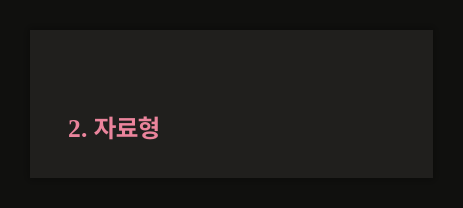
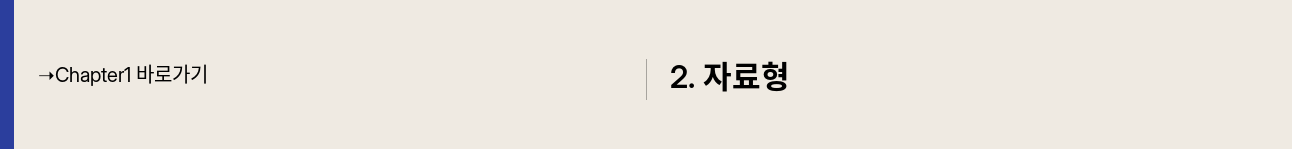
(68, 128) none -> [38,64,209,86] ➝Chapter1 바로가기 //

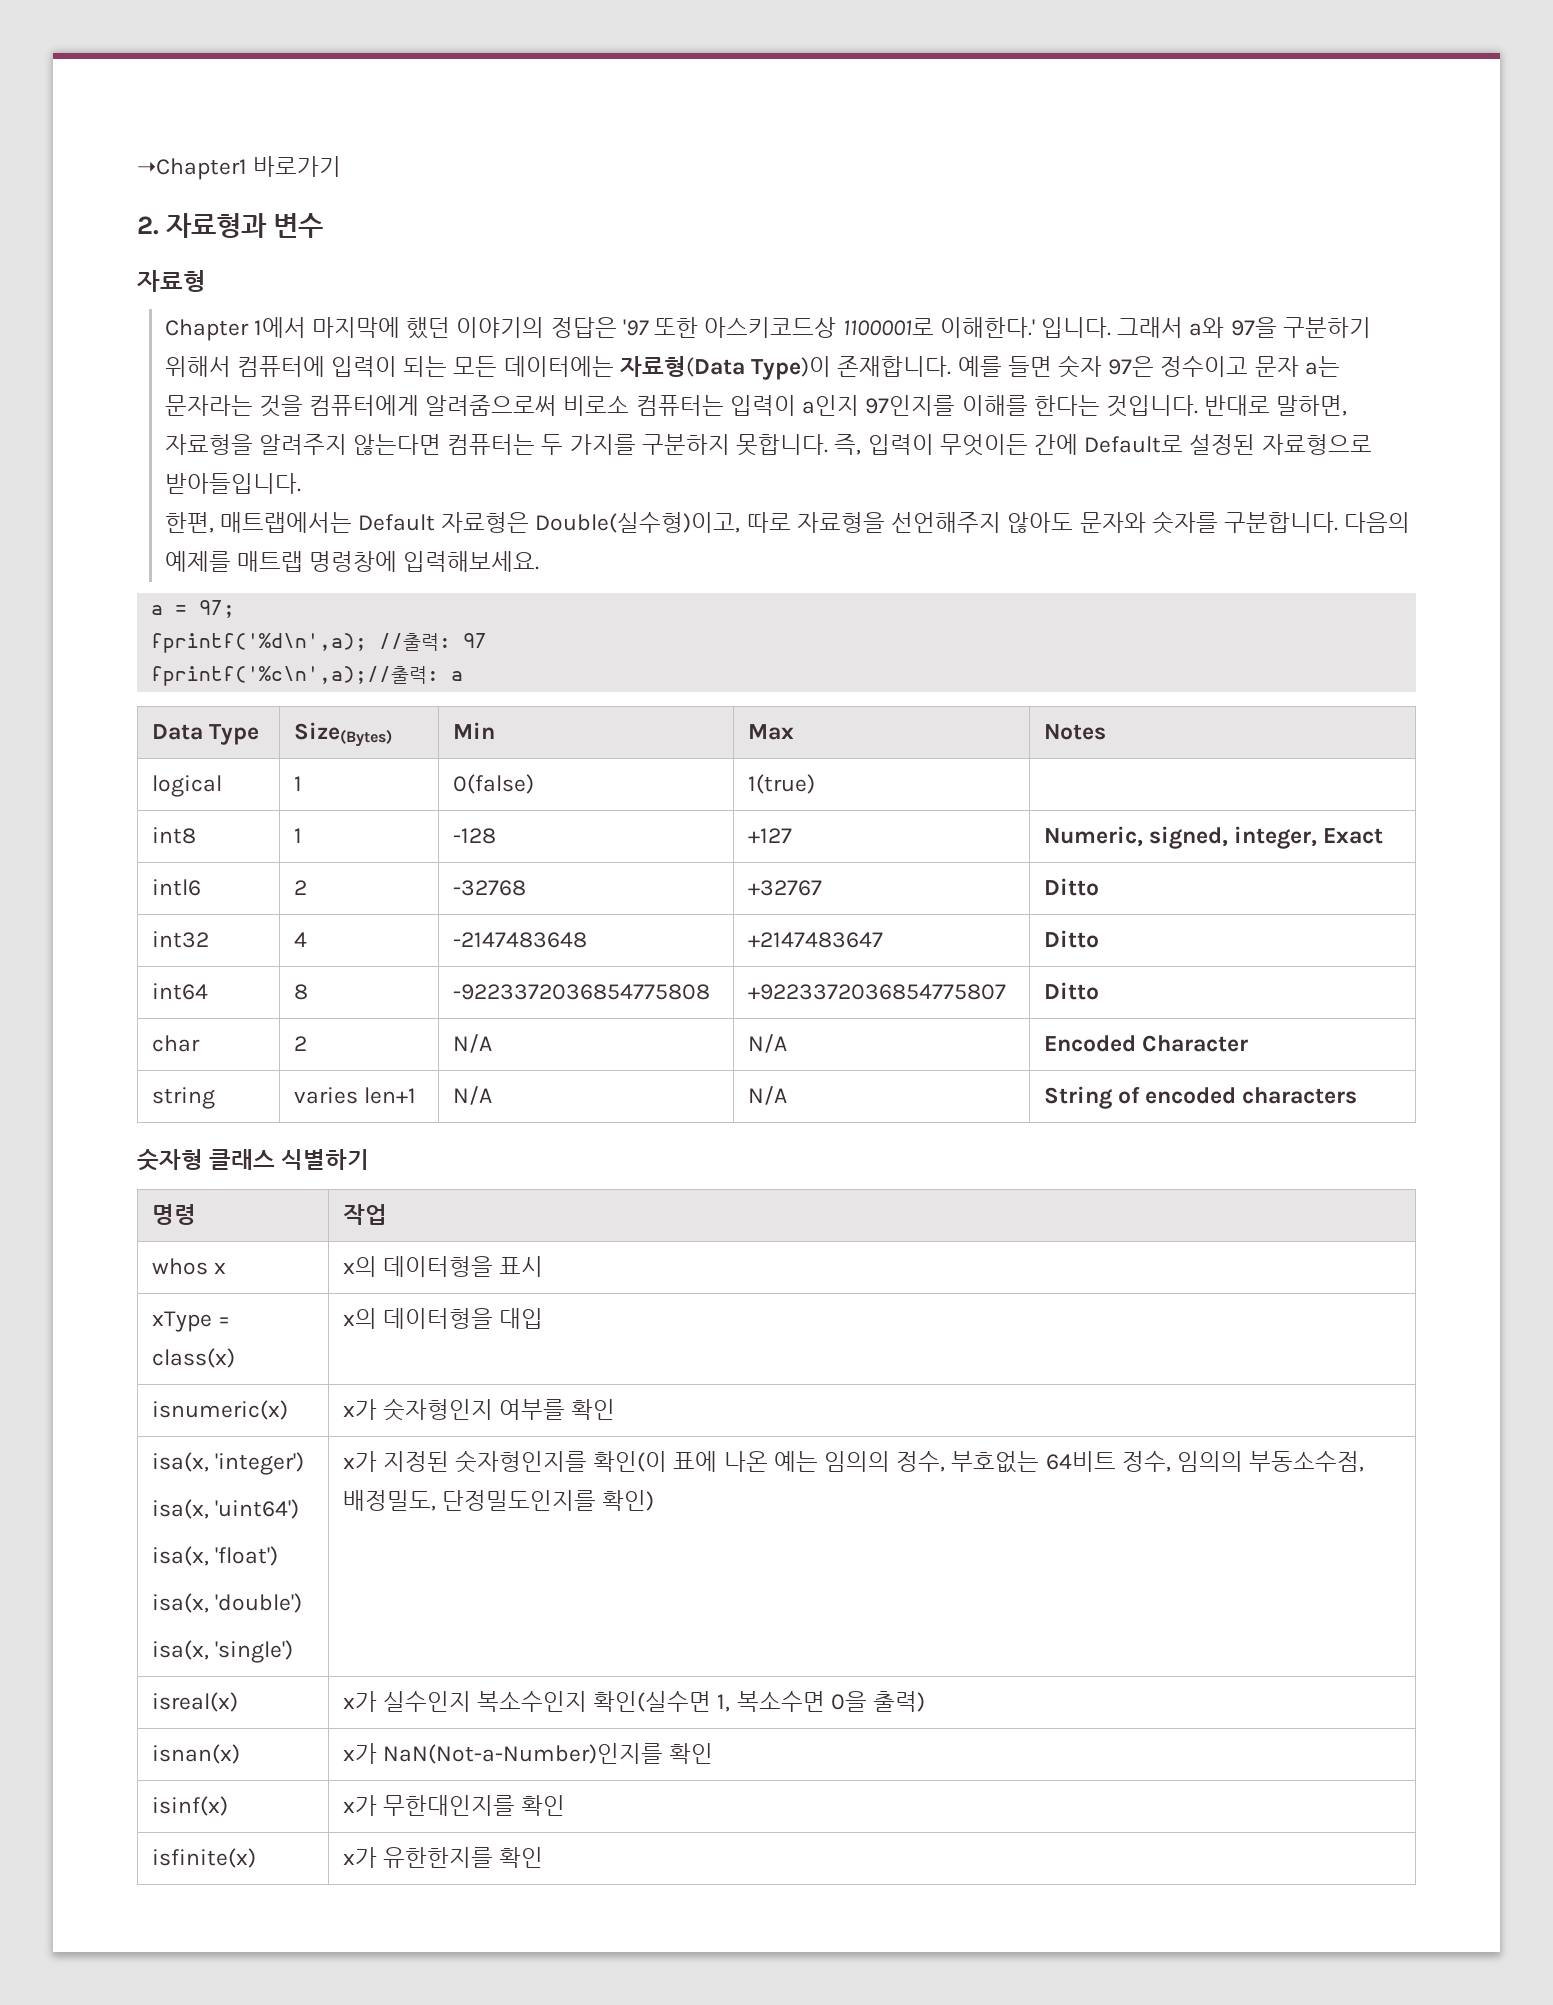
(695, 76) none -> [166,213,324,238] 자료형과 변수 //
(791, 76) none -> [164,317,1371,341] [164,355,1340,380] [164,395,1348,417] [164,434,1372,456] [164,473,301,494] [164,511,1411,534] [164,551,540,572] [150,600,235,618] [150,633,487,653] [150,666,463,686] [151,724,259,745] [293,722,392,747] [452,722,495,739] [747,724,794,740] [1043,724,1106,740] [151,775,222,797] [293,776,302,791] [452,774,534,794] [747,774,815,794] [151,827,196,844] [293,828,302,843] [452,828,496,844] [747,828,792,843] [1043,826,1384,849] [151,879,201,896] [293,880,307,895] [452,880,526,896] [747,880,822,896] [1043,878,1099,896] [151,931,209,948] [293,932,307,947] [452,932,587,948] [747,932,883,948] [1043,930,1099,948] [151,983,208,1000] [293,984,308,1000] [452,984,710,1000] [747,984,1006,1000] [1043,982,1099,1000] [151,1035,200,1052] [293,1036,307,1051] [452,1034,492,1053] [747,1034,787,1053] [1043,1035,1248,1052] [151,1087,215,1109] [293,1087,416,1104] [452,1086,492,1105] [747,1086,787,1105] [1043,1086,1358,1109] [137,1149,370,1171] [151,1204,196,1225] [342,1204,387,1225] [151,1258,226,1275] [342,1256,543,1277] [151,1311,230,1332] [151,1348,235,1368] [342,1308,543,1329] [151,1400,288,1420] [342,1398,616,1421] [151,1452,304,1475] [151,1499,299,1519] [151,1546,278,1566] [151,1593,302,1613] [151,1640,293,1663] [342,1450,1365,1473] [342,1490,654,1511] [151,1692,238,1712] [342,1691,926,1712] [151,1744,240,1764] [342,1743,713,1764] [151,1796,228,1816] [342,1795,565,1816] [151,1848,256,1868] [342,1847,543,1868] // Chapter 1에서 마지막에 했던 이야기의 정답은 '97 또한 아스키코드상 1100001로 이해한다.' 입니다. 그래서 a와 97을 구분하기 위해서 컴퓨터에 입력이 되는 모든 데이터에는 자료형(Data Type)이 존재합니다. 예를 들면 숫자 97은 정수이고 문자 a는 문자라는 것을 컴퓨터에게 알려줌으로써 비로소 컴퓨터는 입력이 a인지 97인지를 이해를 한다는 것입니다. 반대로 말하면, 자료형을 알려주지 않는다면 컴퓨터는 두 가지를 구분하지 못합니다. 즉, 입력이 무엇이든 간에 Default로 설정된 자료형으로 받아들입니다. // 한편, 매트랩에서는 Default 자료형은 Double(실수형)이고, 따로 자료형을 선언해주지 않아도 문자와 숫자를 구분합니다. 다음의 예제를 매트랩 명령창에 입력해보세요. // a = 97; // fprintf('%d\n',a); //출력: 97 // fprintf('%c\n',a);//출력: a // Data Type | Size(Bytes) | Min | Max | Notes // logical | 1 | 0(false) | 1(true) | // int8 | 1 | -128 | +127 | Numeric, signed, integer, Exact // intl6 | 2 | -32768 | +32767 | Ditto // int32 | 4 | -2147483648 | +2147483647 | Ditto // int64 | 8 | -9223372036854775808 | +9223372036854775807 | Ditto // char | 2 | N/A | N/A | Encoded Character // string | varies len+1 | N/A | N/A | String of encoded characters // 숫자형 클래스 식별하기 // 명령 | 작업 // whos x | x의 데이터형을 표시 // xType = class(x) | x의 데이터형을 대입 // isnumeric(x) | x가 숫자형인지 여부를 확인 // isa(x, 'integer') // isa(x, 'uint64') // isa(x, 'float') // isa(x, 'double') // isa(x, 'single') | x가 지정된 숫자형인지를 확인(이 표에 나온 예는 임의의 정수, 부호없는 64비트 정수, 임의의 부동소수점, 배정밀도, 단정밀도인지를 확인) // isreal(x) | x가 실수인지 복소수인지 확인(실수면 1, 복소수면 0을 출력) // isnan(x) | x가 NaN(Not-a-Number)인지를 확인 // isinf(x) | x가 무한대인지를 확인 // isfinite(x) | x가 유한한지를 확인

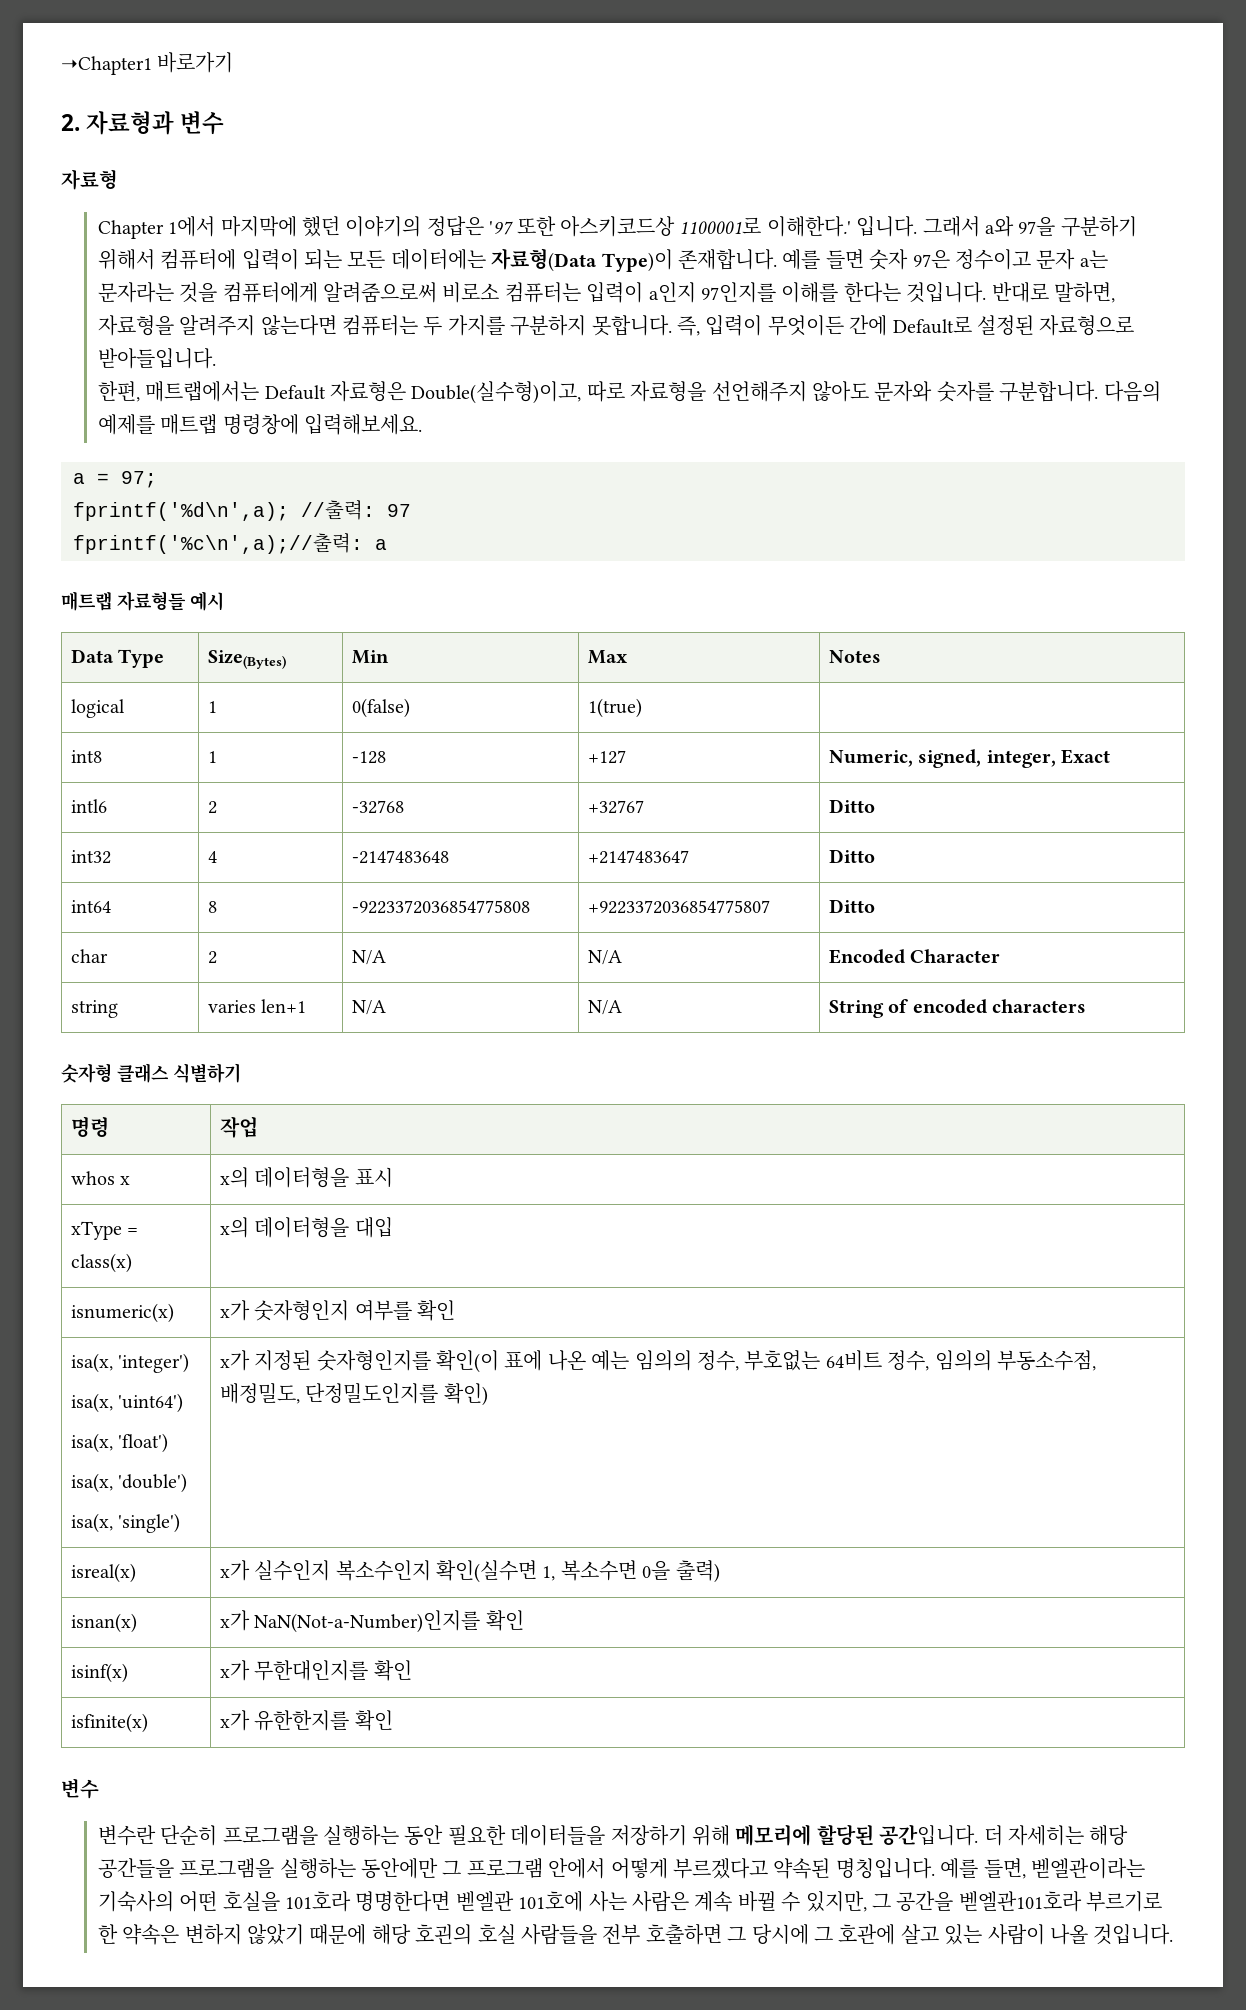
(463, 676) none -> [61,591,224,611] // 매트랩 자료형들 예시
(543, 1857) none -> [61,1778,99,1799] [97,1824,1129,1846] [97,1858,1146,1879] [97,1891,1163,1912] [97,1924,1174,1945] // 변수 // 변수란 단순히 프로그램을 실행하는 동안 필요한 데이터들을 저장하기 위해 메모리에 할당된 공간입니다. 더 자세히는 해당 공간들을 프로그램을 실행하는 동안에만 그 프로그램 안에서 어떻게 부르겠다고 약속된 명칭입니다. 예를 들면, 벧엘관이라는 기숙사의 어떤 호실을 101호라 명명한다면 벧엘관 101호에 사는 사람은 계속 바뀔 수 있지만, 그 공간을 벧엘관101호라 부르기로 한 약속은 변하지 않았기 때문에 해당 호괸의 호실 사람들을 전부 호출하면 그 당시에 그 호관에 살고 있는 사람이 나올 것입니다.

